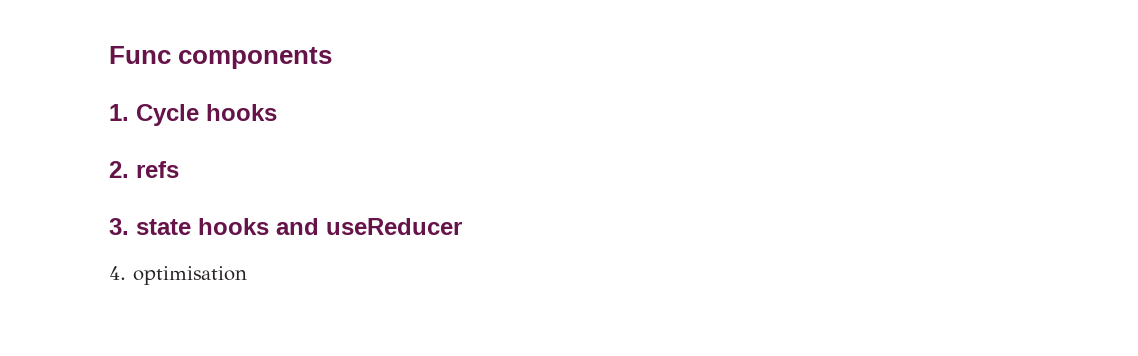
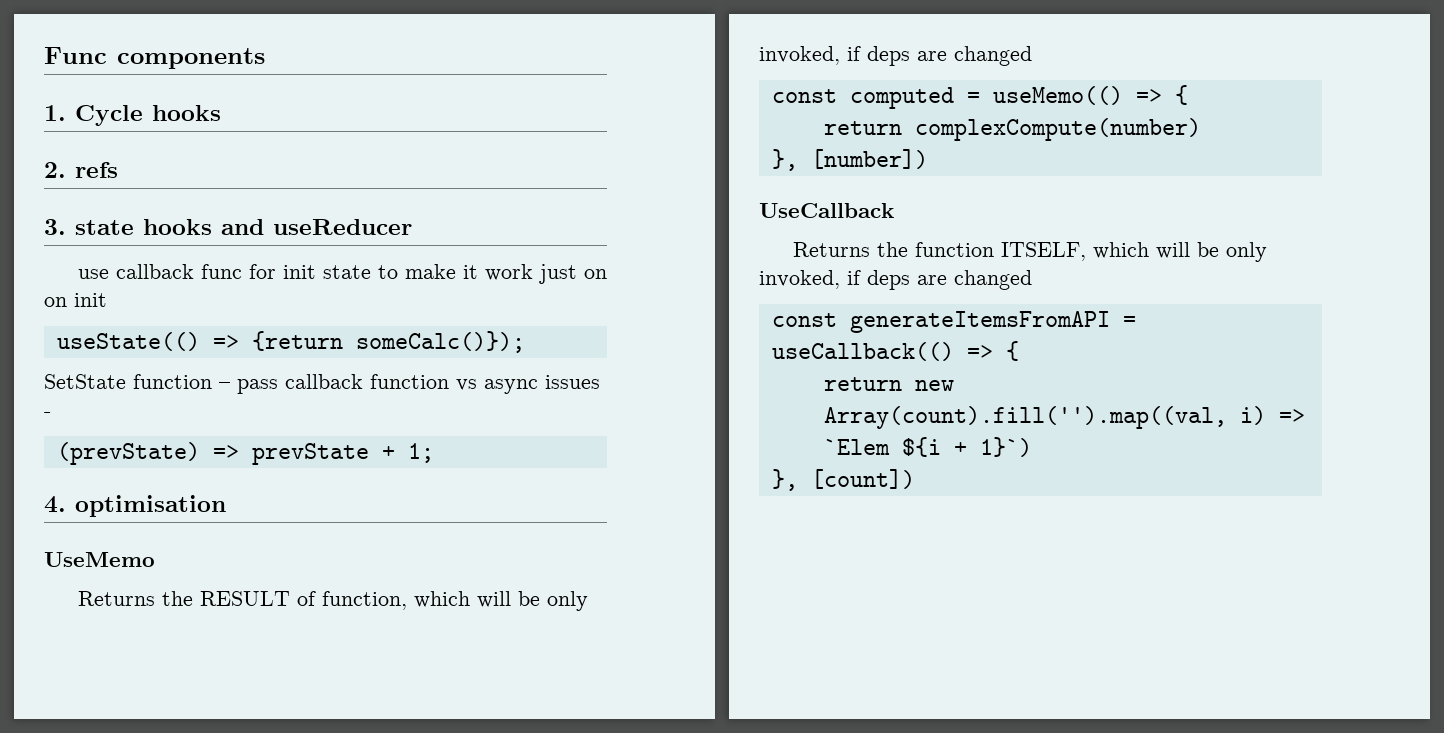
[109,266,247,285] 4. optimisation -> [77,264,607,284] [44,293,107,307] [56,331,525,353] [44,374,600,394] [44,412,51,417] [56,442,434,465] [44,495,226,517] [44,552,155,567] [77,591,588,611] [759,46,1032,66] [771,85,1188,109] [823,118,1201,141] [771,149,928,171] [759,203,894,218] [792,242,1267,262] [759,270,1032,290] [771,311,1136,333] [771,341,1019,361] [823,377,954,391] [823,406,1305,429] [823,437,1032,457] [771,469,915,491] use callback func for init state to make it work just on on init // useState(() => {return someCalc()}); // SetState function – pass callback function vs async issues - // (prevState) => prevState + 1; // 4. optimisation // UseMemo // Returns the RESULT of function, which will be only invoked, if deps are changed // const computed = useMemo(() => { // return complexCompute(number) // }, [number]) // UseCallback // Returns the function ITSELF, which will be only invoked, if deps are changed // const generateItemsFromAPI = useCallback(() => { // return new Array(count).fill('').map((val, i) => `Elem ${i + 1}`) // }, [count])

